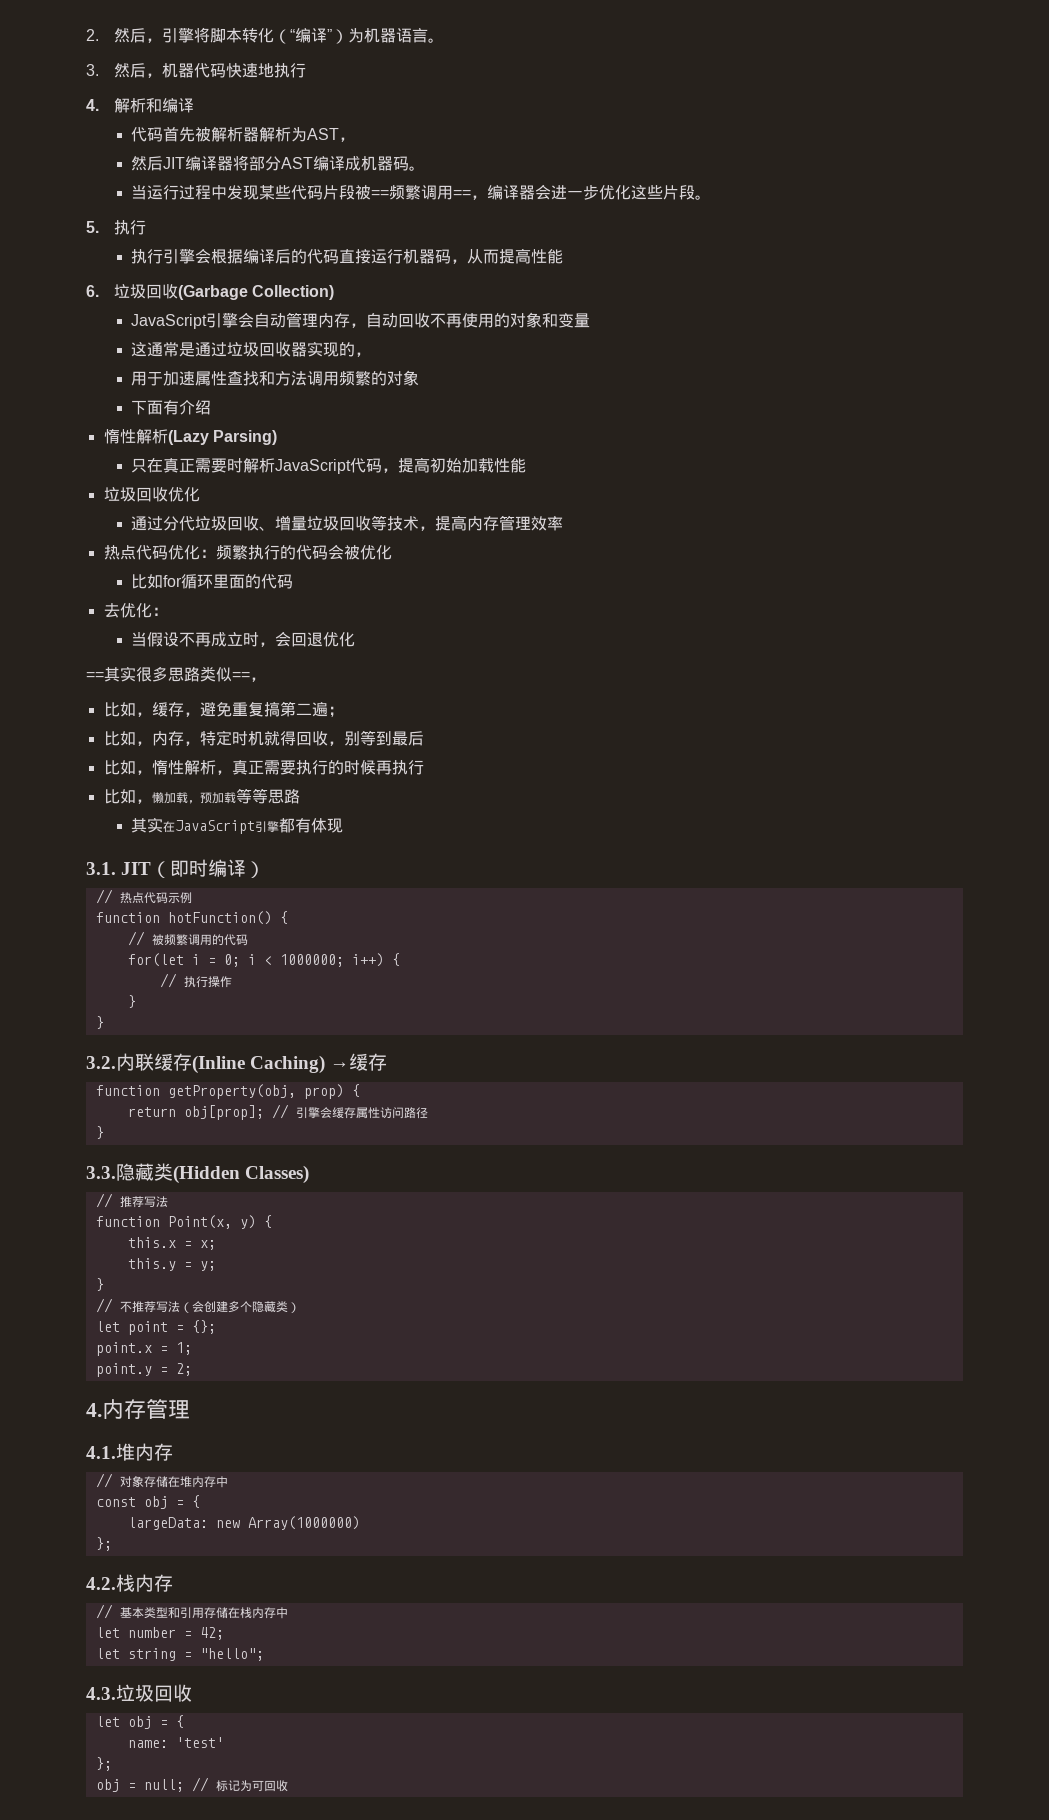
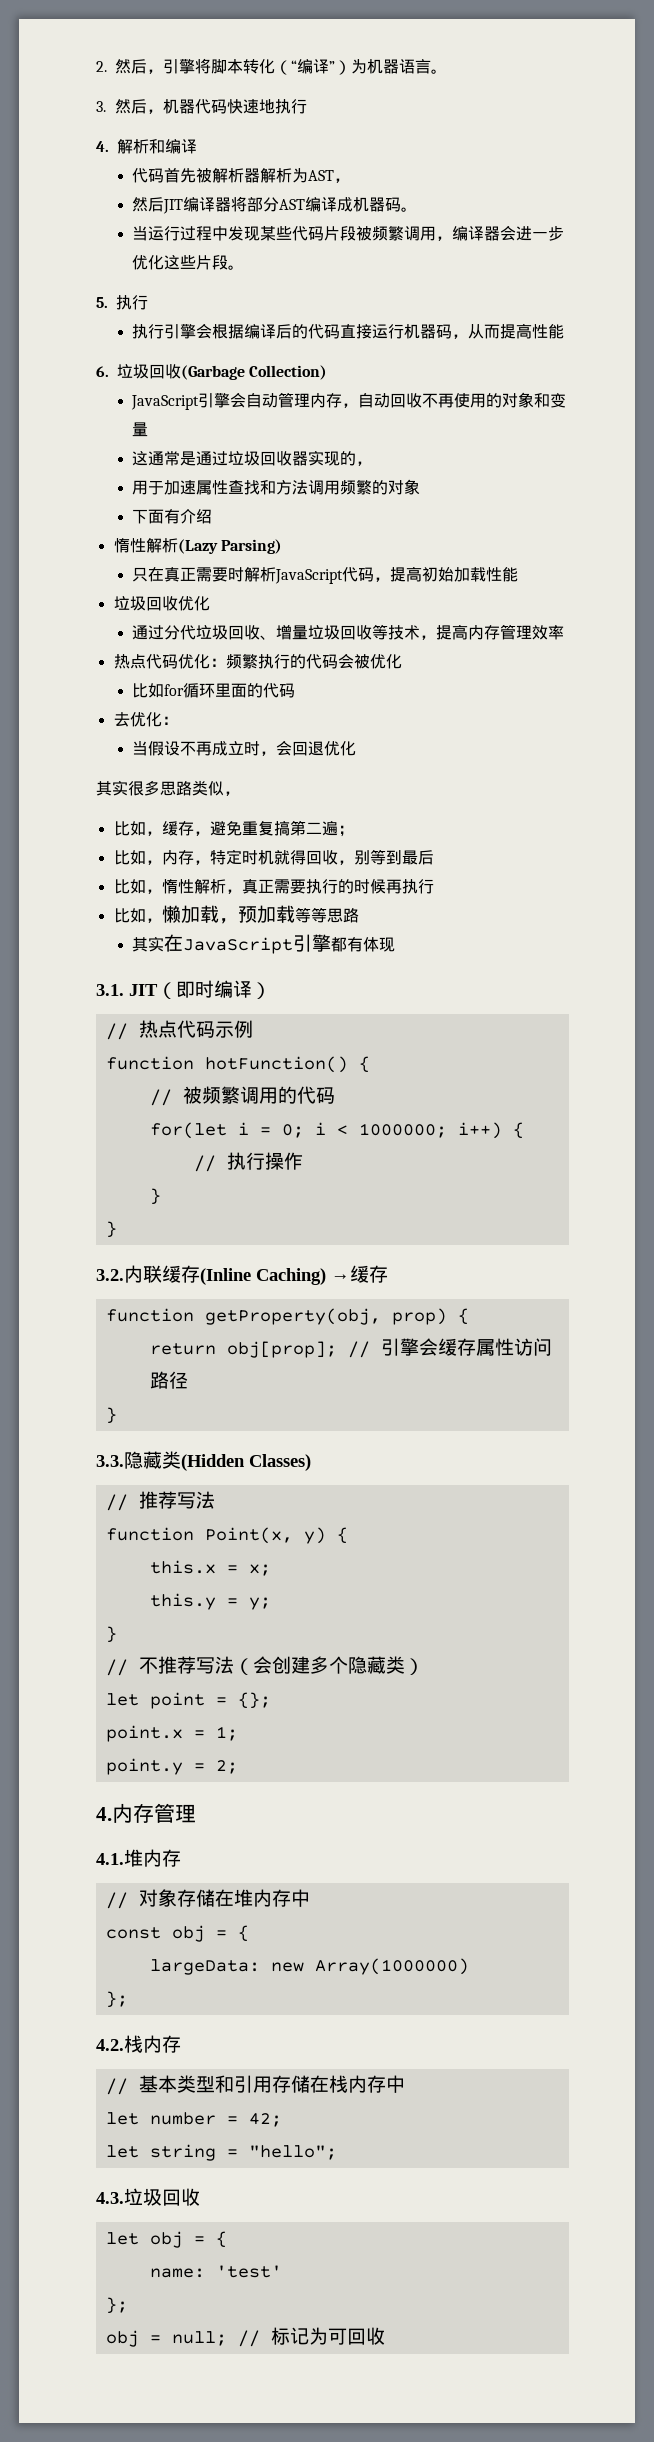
[371,185,472,200] ==频繁调用== -> [372,226,437,241] 频繁调用
[86,672,104,680] == -> (357, 748) none
[232,672,250,680] == -> (224, 788) none

